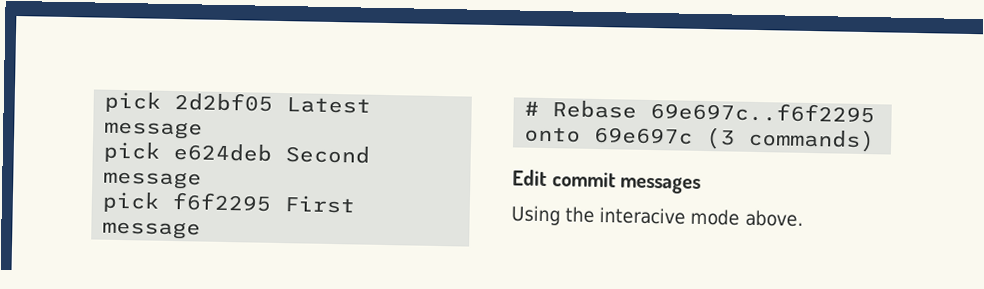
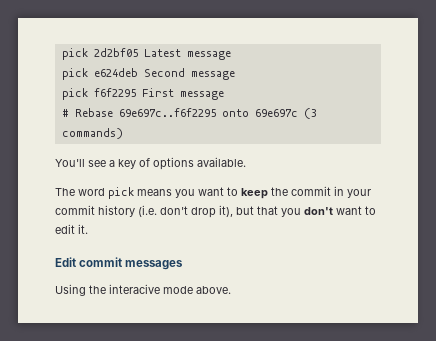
(876, 140) none -> [55,157,246,170] [55,186,371,199] [55,205,376,218] [55,224,88,234] // You'll see a key of options available. // The word pick means you want to keep the commit in your commit history (i.e. don't drop it), but that you don't want to edit it.

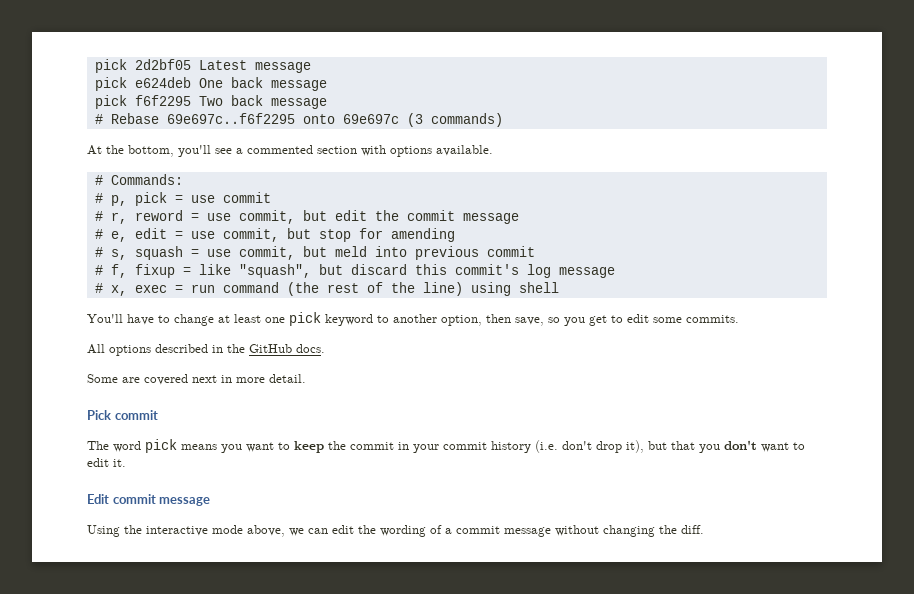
[143,68,185,77] Second -> [198,77,263,88] One back
[141,88,174,97] First -> [198,95,263,106] Two back
[55,157,246,170] You'll see a key of options available. -> [87,145,493,157] [94,174,183,185] [94,192,271,206] [94,210,519,224] [94,228,455,242] [94,246,535,260] [94,264,615,278] [94,282,559,296] [87,312,739,326] [87,344,325,356] [87,374,306,385] [87,410,158,420] At the bottom, you'll see a commented section with options available. // # Commands: // # p, pick = use commit // # r, reword = use commit, but edit the commit message // # e, edit = use commit, but stop for amending // # s, squash = use commit, but meld into previous commit // # f, fixup = like "squash", but discard this commit's log message // # x, exec = run command (the rest of the line) using shell // You'll have to change at least one pick keyword to another option, then save, so you get to edit some commits. // All options described in the GitHub docs. // Some are covered next in more detail. // Pick commit
[125,260,184,270] messages -> [159,497,211,506] message
[109,284,231,294] interacive mode above. -> [146,525,704,537] interactive mode above, we can edit the wording of a commit message without changing the diff.

